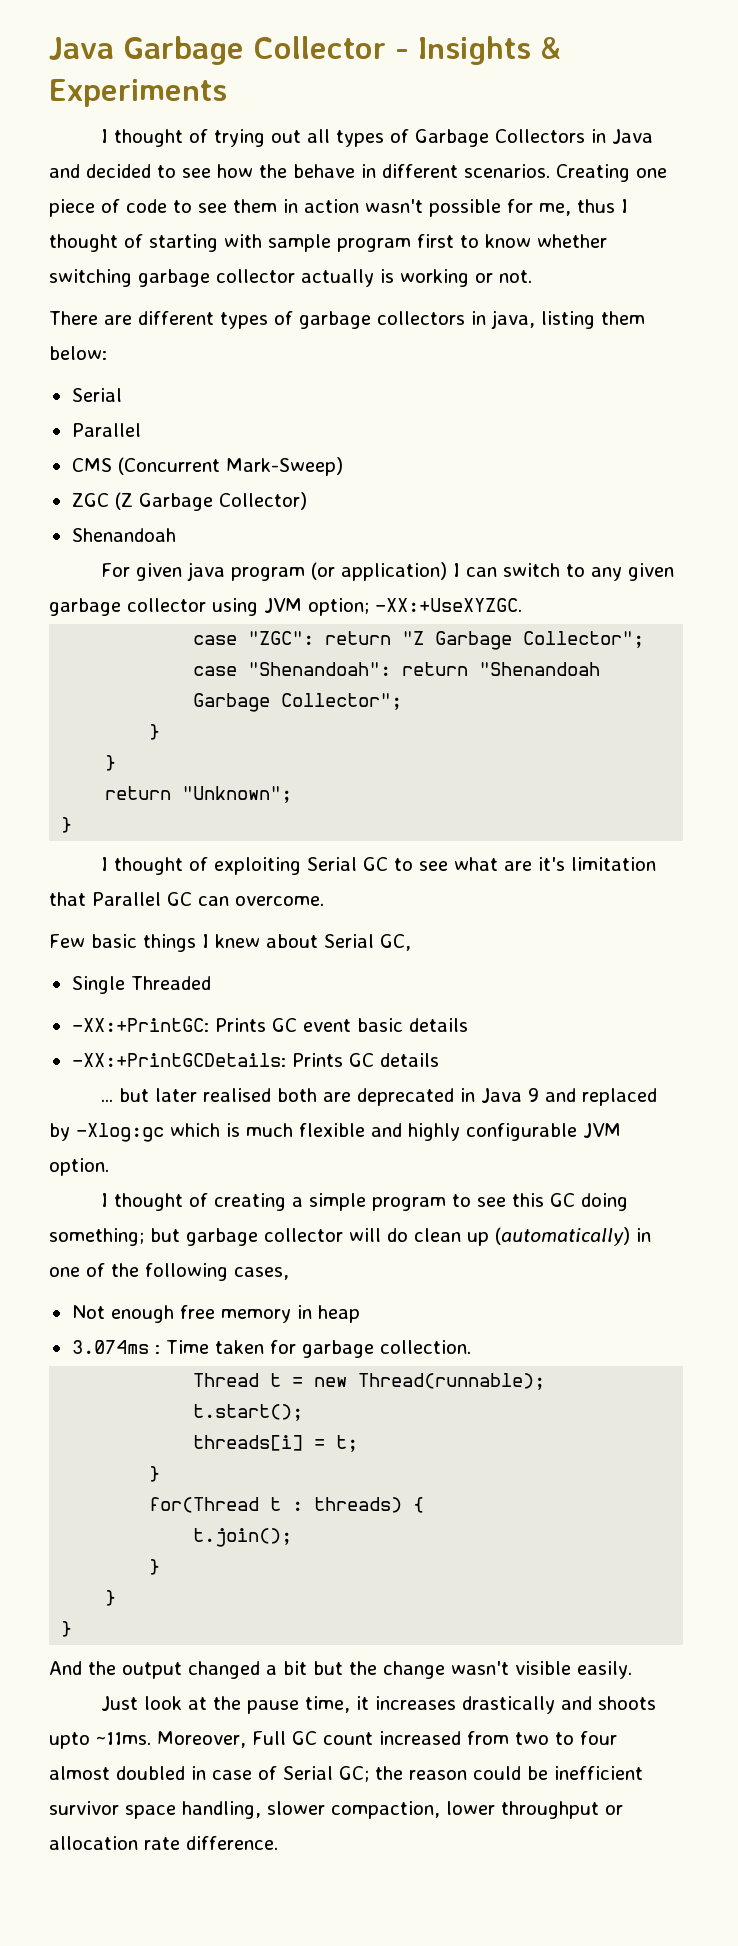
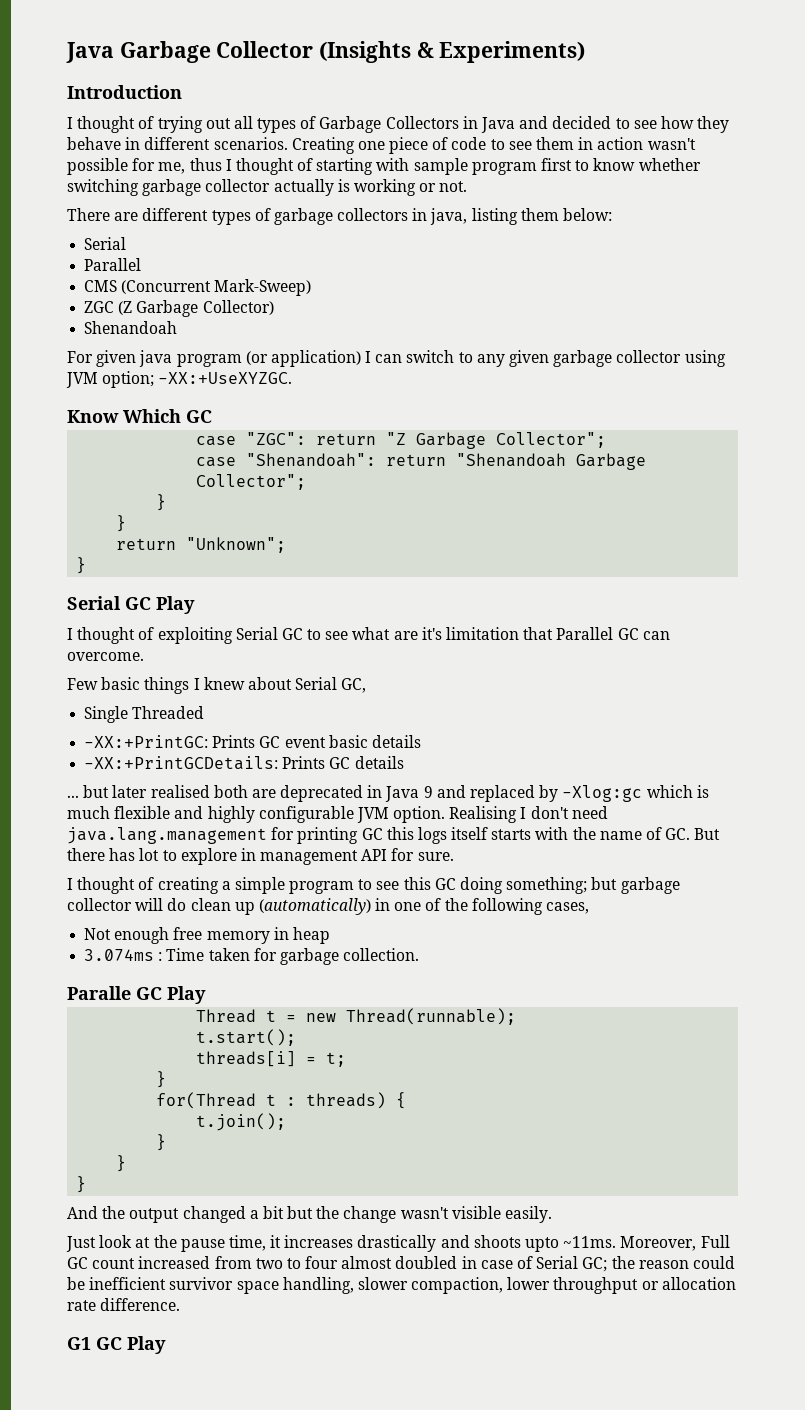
[395,36,561,65] [49,79,227,107] - Insights & Experiments -> [319,41,586,63] [67,85,182,99] (Insights & Experiments) // Introduction
[259,164,287,178] the -> [697,116,730,133] they
(522, 605) none -> [67,409,212,423] // Know Which GC
(73, 825) none -> [67,596,195,614] // Serial GC Play
(109, 1167) none -> [449,806,608,823] [67,827,721,844] [67,848,454,865] Realising I don't need java.lang.management for printing GC this logs itself starts with the name of GC. But there has lot to explore in management API for sure.
(471, 1347) none -> [67,986,206,1004] // Paralle GC Play
(278, 1843) none -> [67,1336,166,1354] // G1 GC Play

